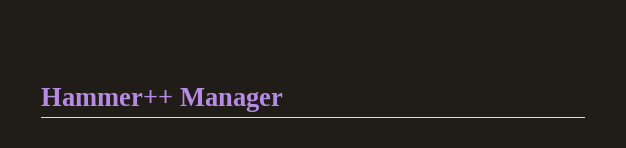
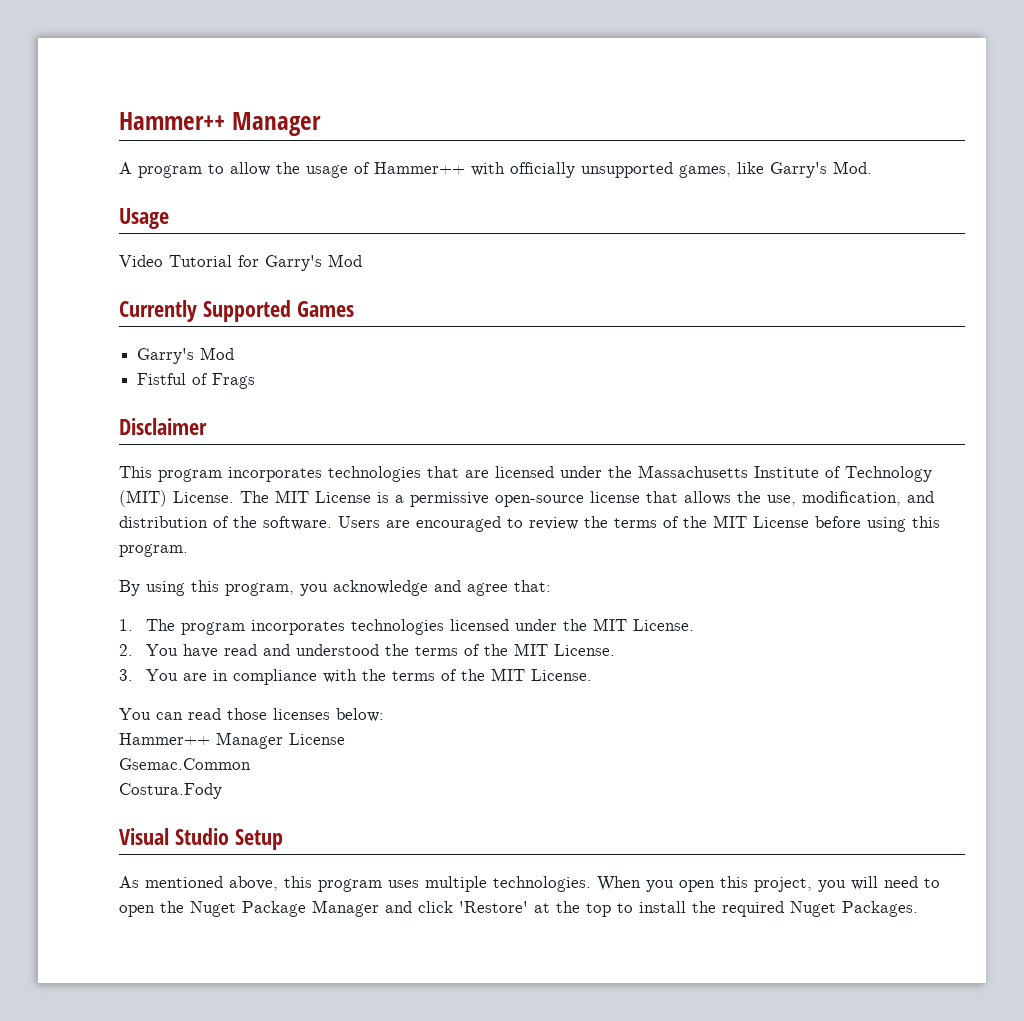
[41,88,284,112] Hammer++ Manager -> [119,112,321,136] [119,161,872,178] [119,208,169,229] [119,254,362,271] [119,300,354,322] [137,347,235,364] [137,373,256,389] [119,418,207,435] [119,465,932,482] [119,490,934,507] [119,515,940,532] [119,544,188,557] [119,580,551,596] [119,618,694,635] [119,643,615,658] [119,668,592,685] [119,708,384,722] [119,732,345,749] [119,758,251,770] [119,783,222,799] [119,828,283,850] [119,876,940,892] [119,900,918,917] Hammer++ Manager // A program to allow the usage of Hammer++ with officially unsupported games, like Garry's Mod. // Usage // Video Tutorial for Garry's Mod // Currently Supported Games // Garry's Mod // Fistful of Frags // Disclaimer // This program incorporates technologies that are licensed under the Massachusetts Institute of Technology (MIT) License. The MIT License is a permissive open-source license that allows the use, modification, and distribution of the software. Users are encouraged to review the terms of the MIT License before using this program. // By using this program, you acknowledge and agree that: // 1. The program incorporates technologies licensed under the MIT License. // 2. You have read and understood the terms of the MIT License. // 3. You are in compliance with the terms of the MIT License. // You can read those licenses below: // Hammer++ Manager License // Gsemac.Common // Costura.Fody // Visual Studio Setup // As mentioned above, this program uses multiple technologies. When you open this project, you will need to open the Nuget Package Manager and click 'Restore' at the top to install the required Nuget Packages.

